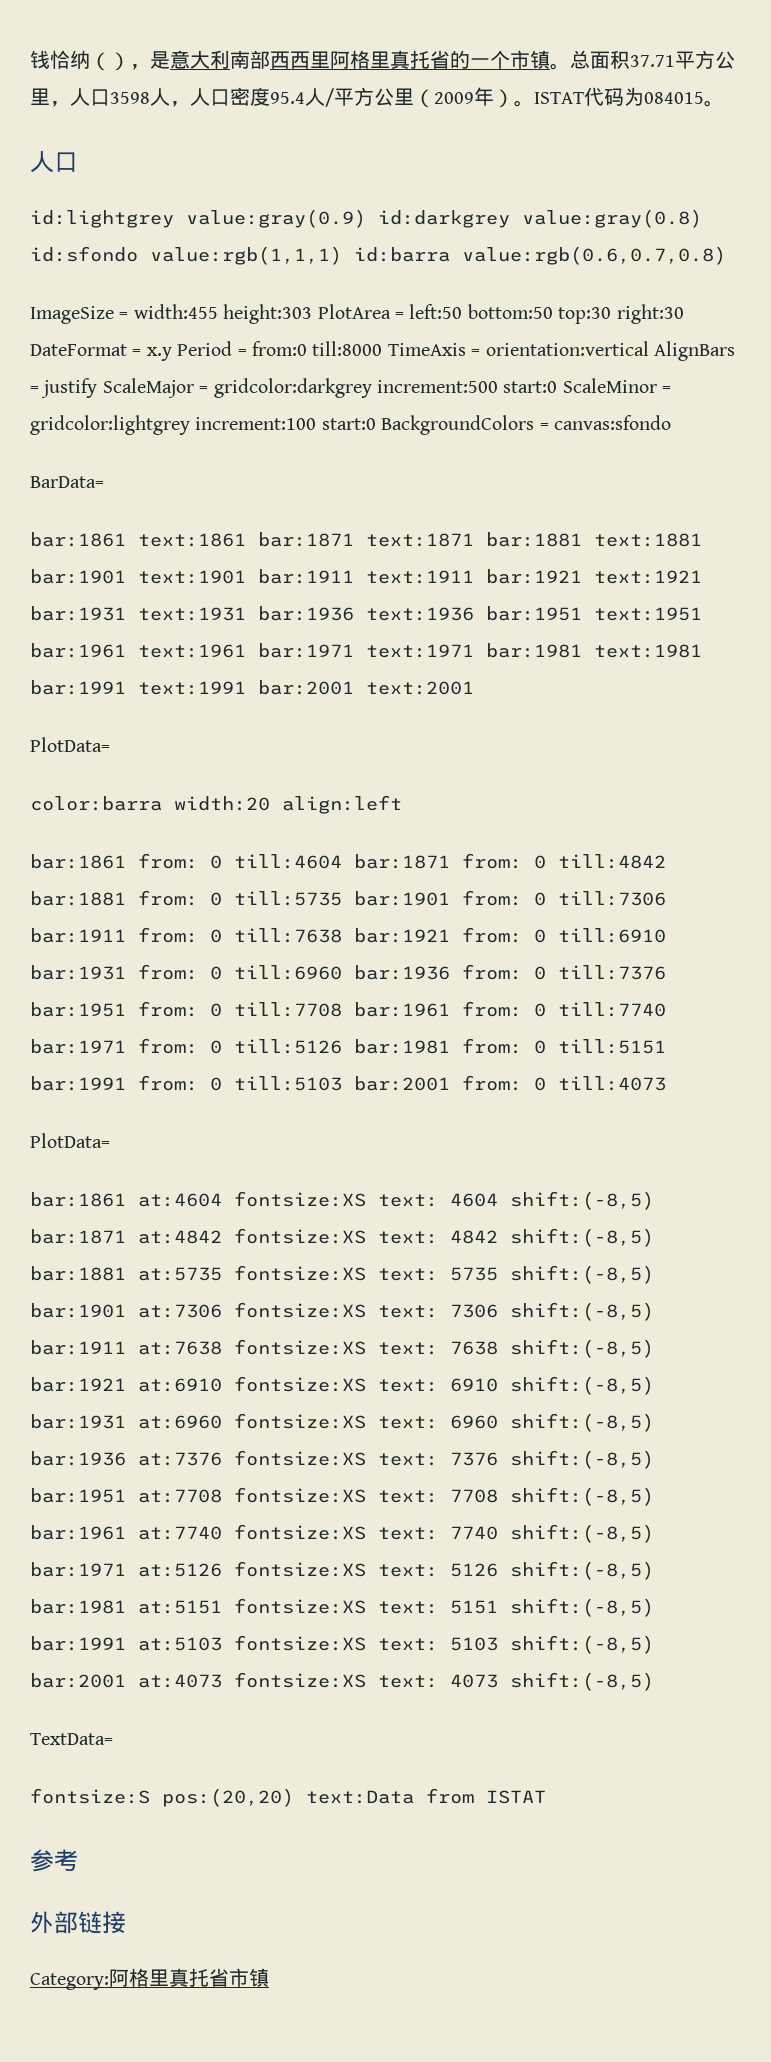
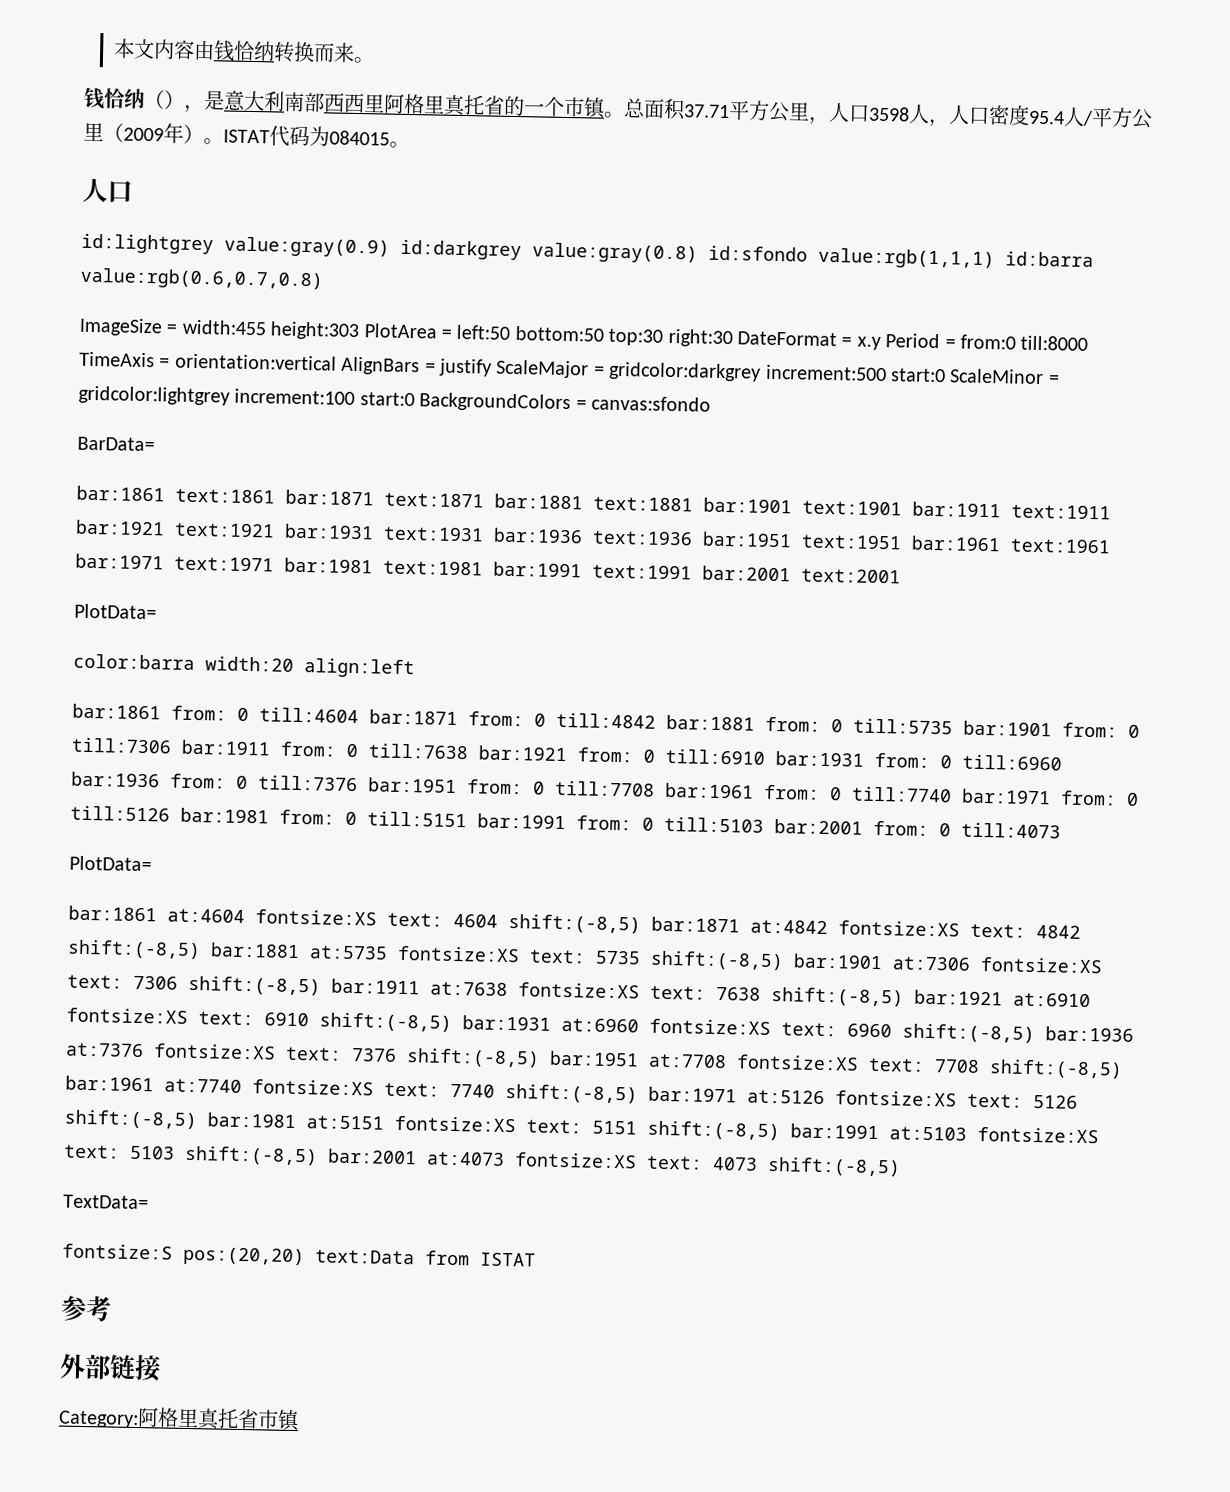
(30, 59) none -> [112,38,375,64] 本文内容由钱恰纳转换而来。 //

